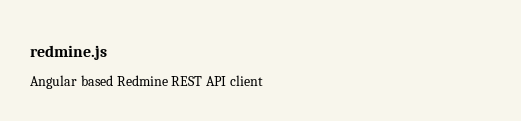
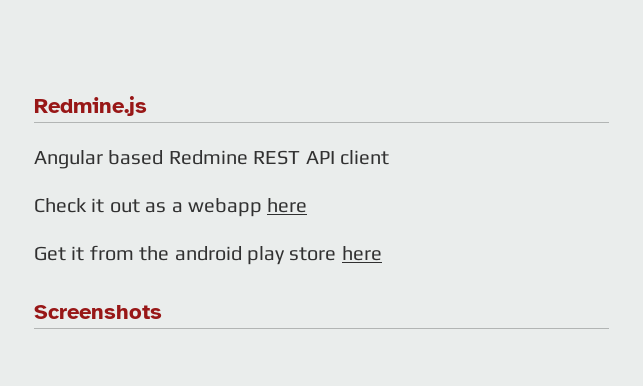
[30,45,107,60] redmine.js -> [34,96,147,116] Redmine.js
(263, 80) none -> [34,198,308,217] [34,245,382,265] [34,305,162,319] // Check it out as a webapp here // Get it from the android play store here // Screenshots

